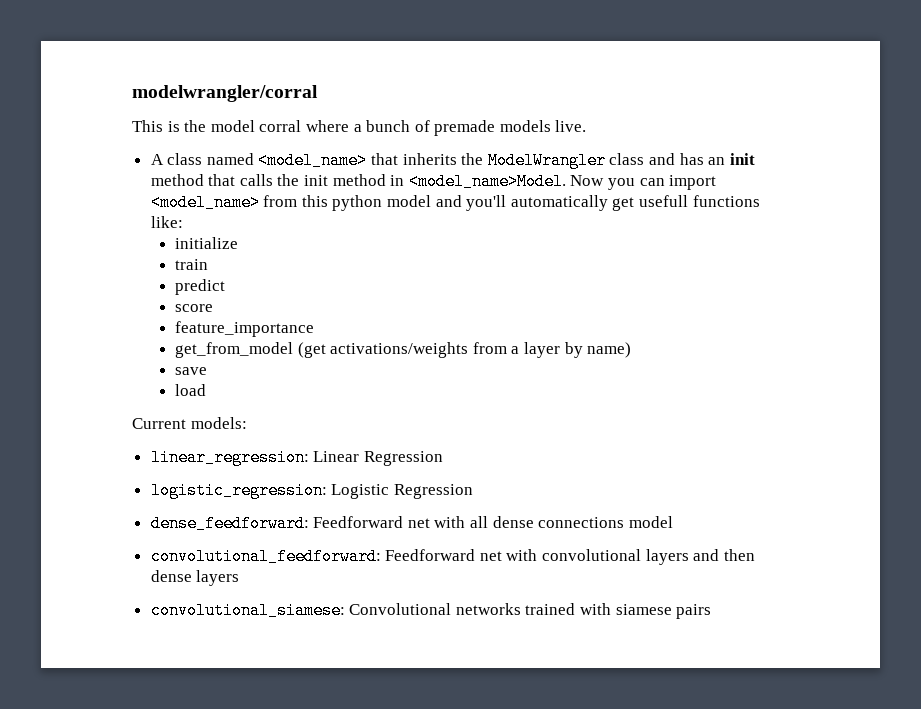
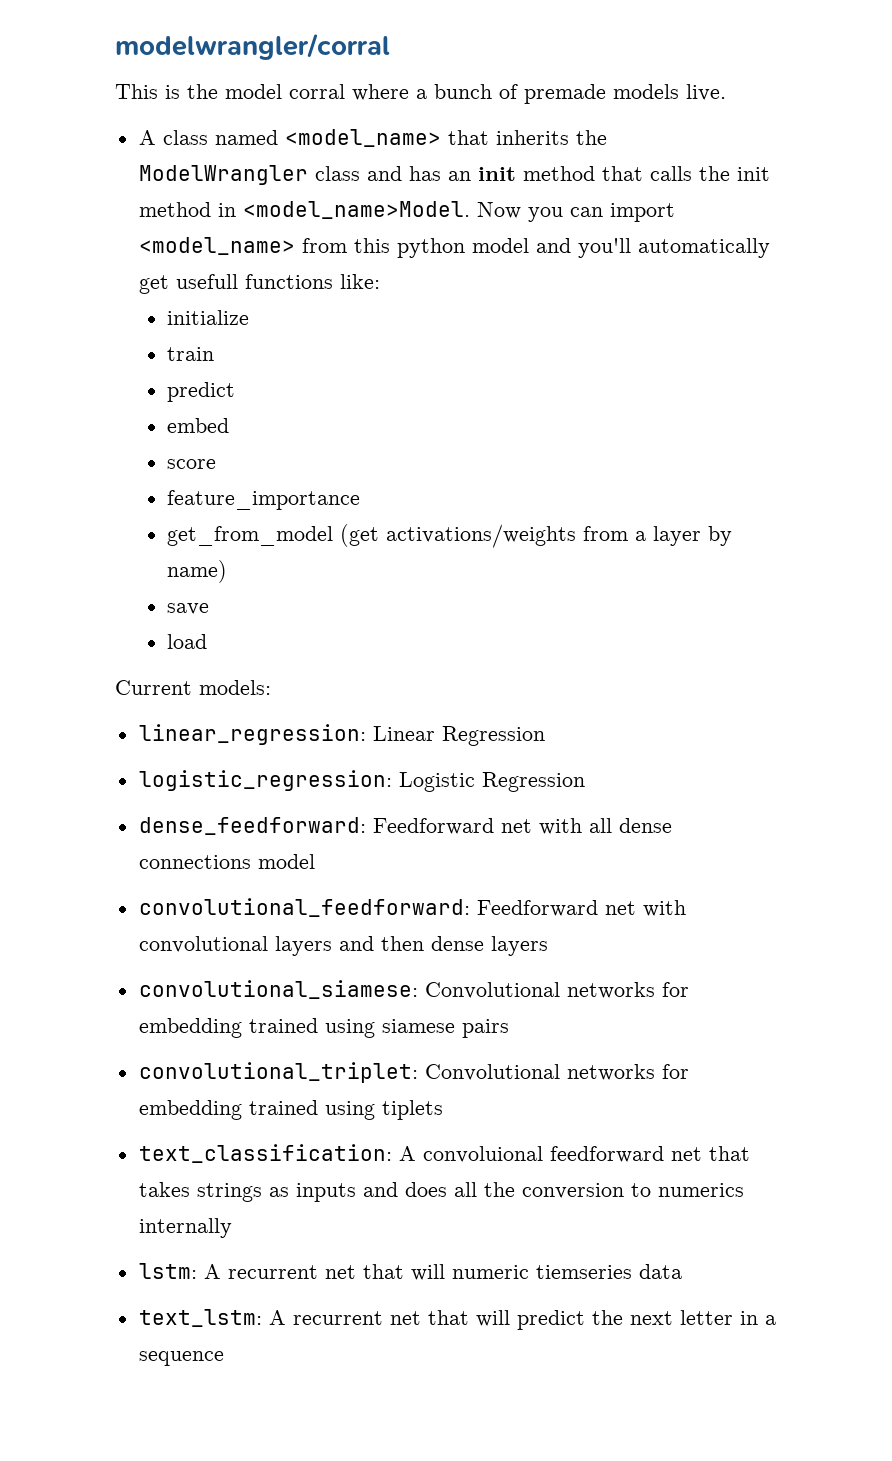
(226, 287) none -> [167,418,230,433] // embed
[525,603,712,619] trained with siamese pairs -> [661,982,689,997] [138,1018,509,1038] [138,1062,689,1083] [138,1100,443,1120] [138,1144,750,1163] [138,1182,744,1202] [138,1218,232,1238] [138,1263,682,1281] [138,1309,776,1330] [138,1351,224,1366] for embedding trained using siamese pairs // convolutional_triplet: Convolutional networks for embedding trained using tiplets // text_classification: A convoluional feedforward net that takes strings as inputs and does all the conversion to numerics internally // lstm: A recurrent net that will numeric tiemseries data // text_lstm: A recurrent net that will predict the next letter in a sequence

